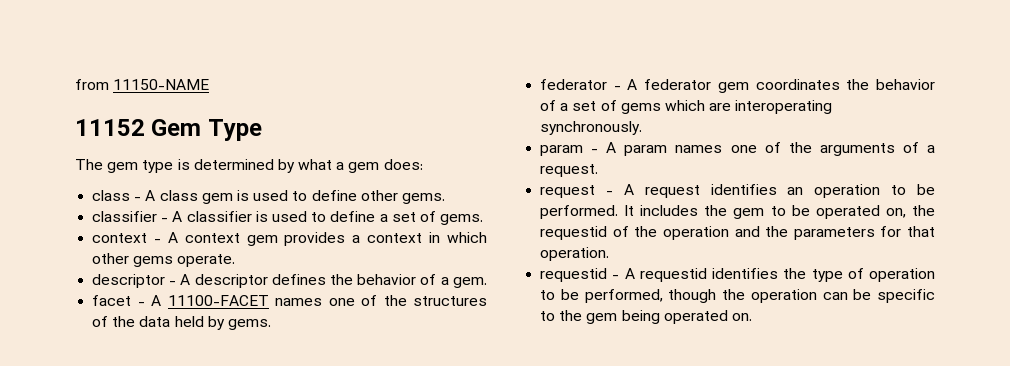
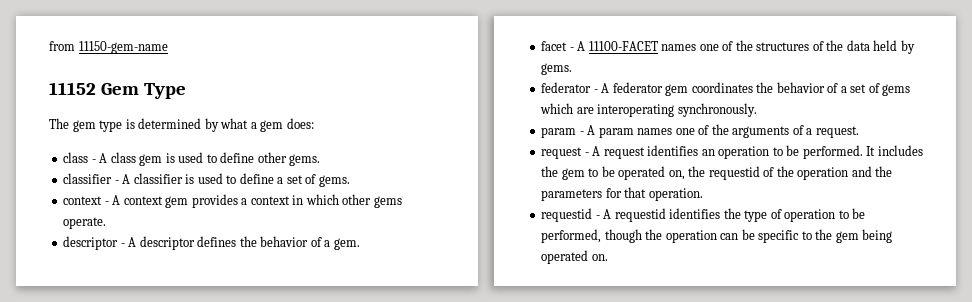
[113,79,210,90] 11150-NAME -> [78,41,168,54] 11150-gem-name

